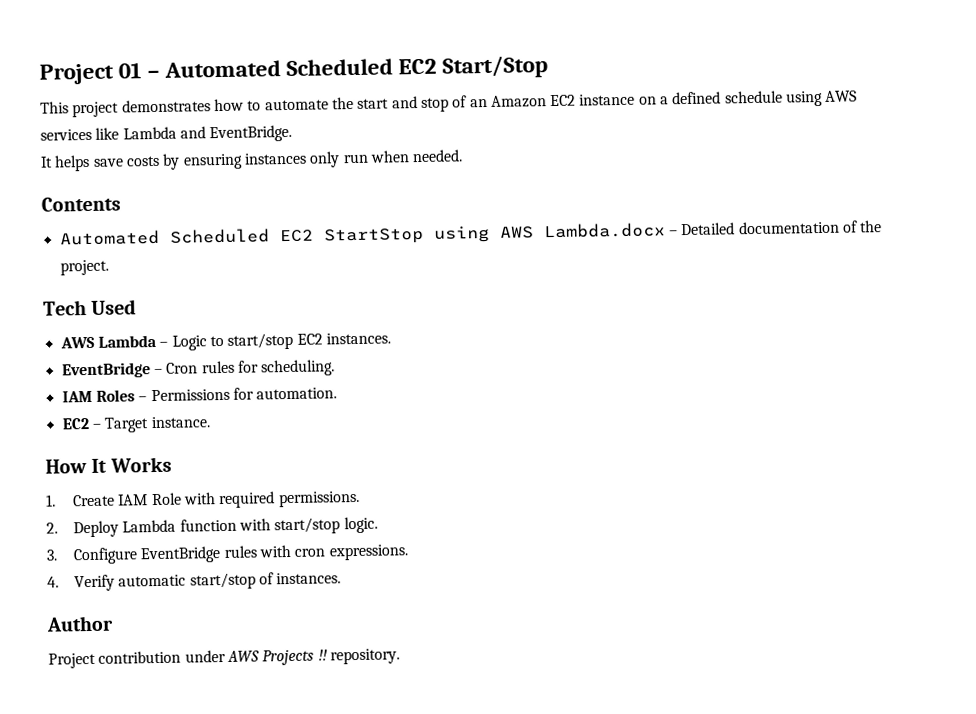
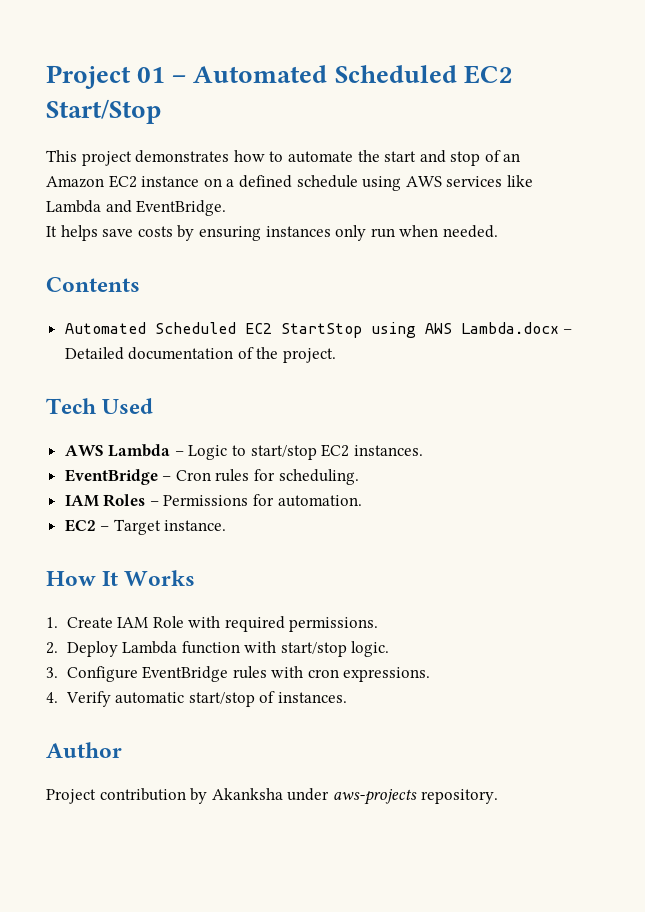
[184,649,328,666] under AWS Projects !! -> [190,788,417,805] by Akanksha under aws-projects

